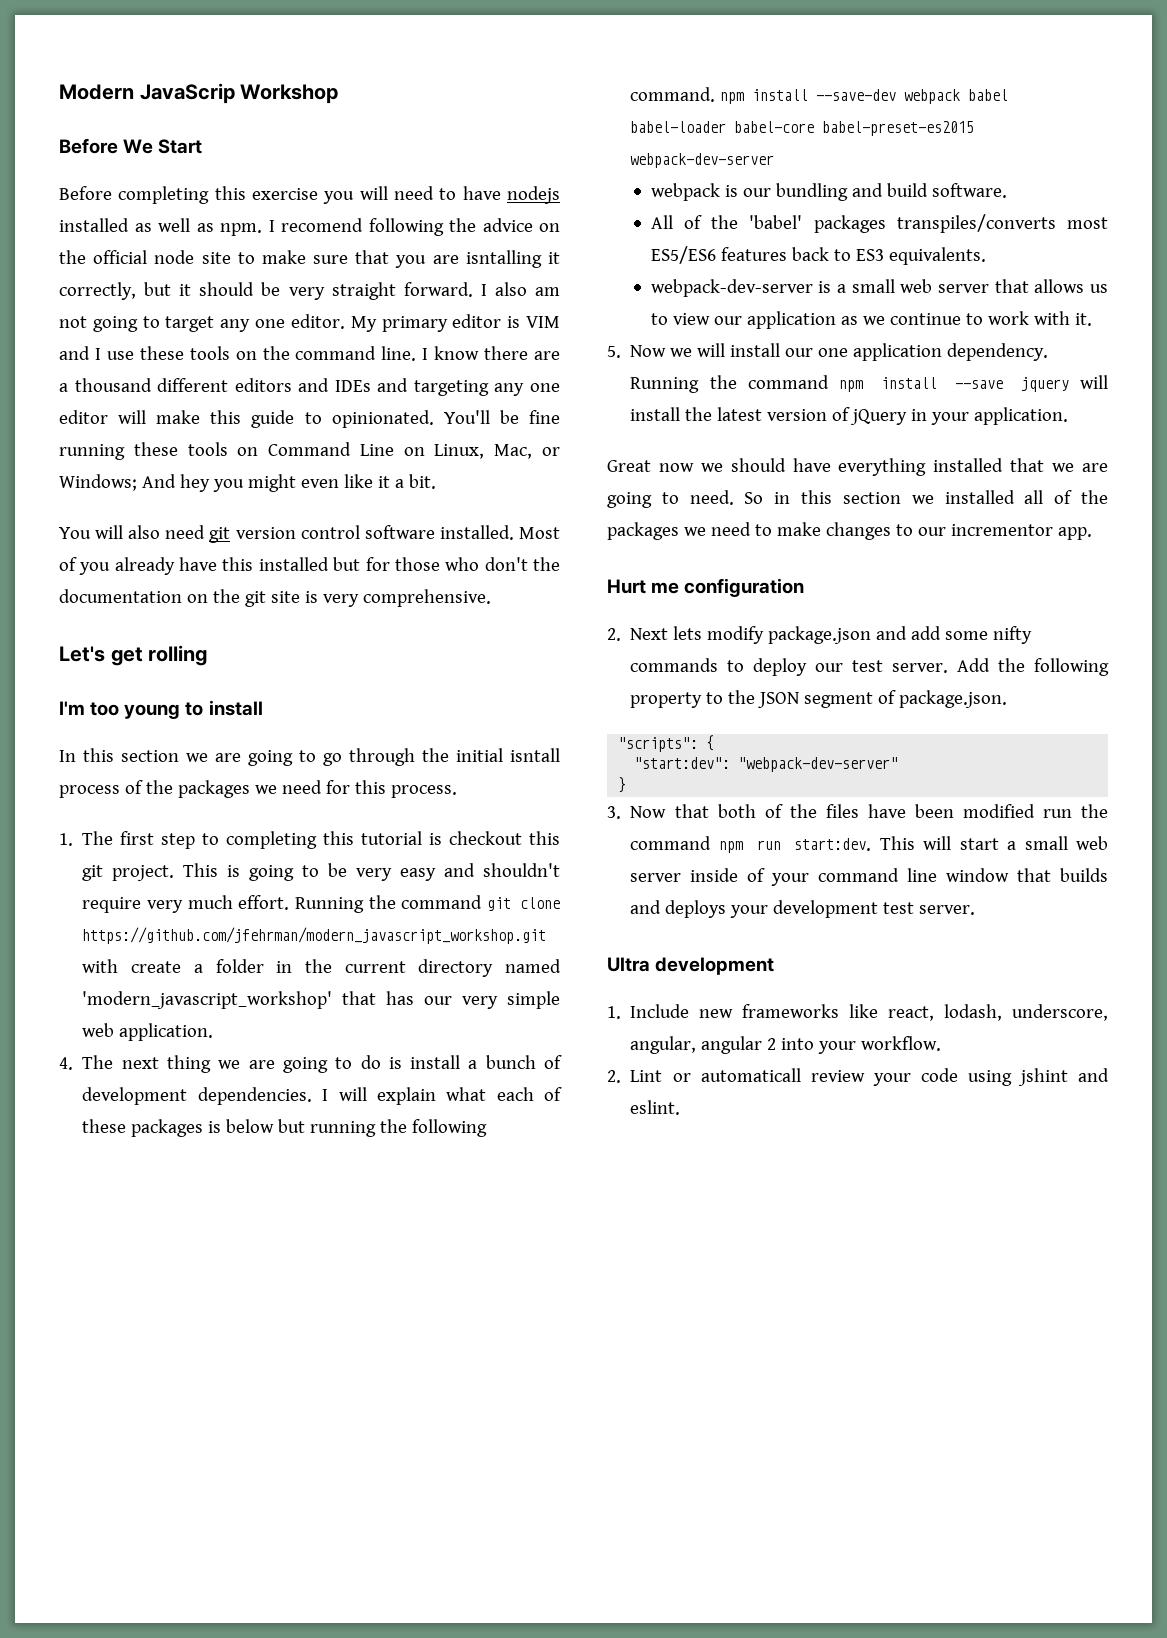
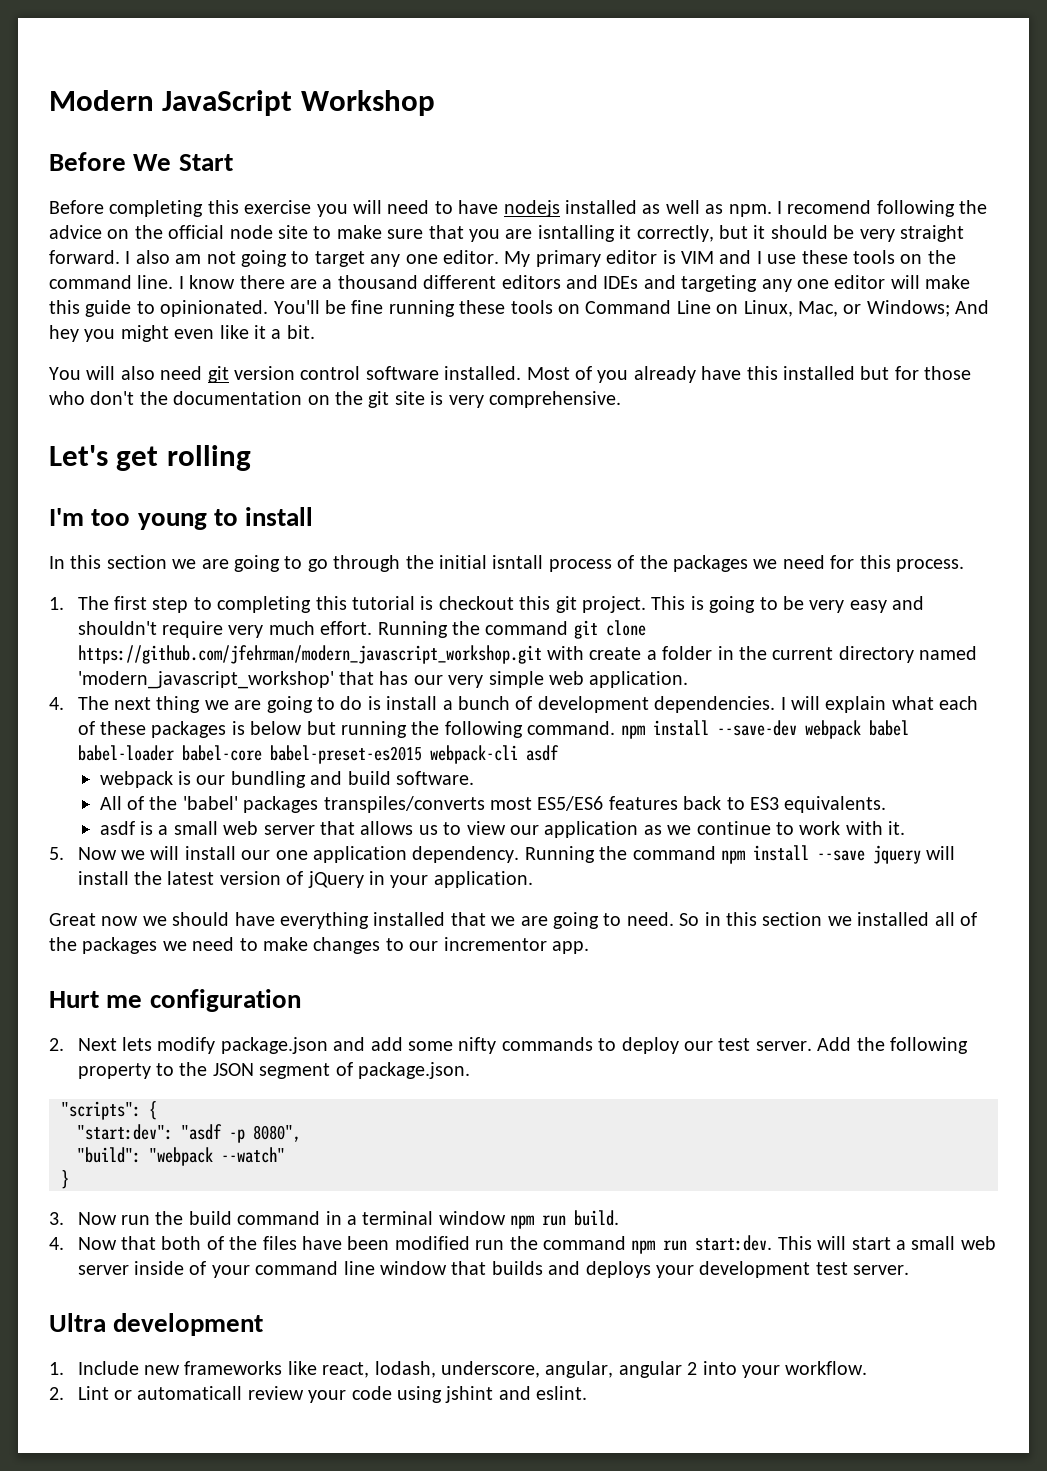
[139,83,235,104] JavaScrip -> [162,90,293,116] JavaScript
[630,153,775,168] webpack-dev-server -> [429,745,559,764] webpack-cli asdf
[650,279,813,297] webpack-dev-server -> [99,821,135,835] asdf
[738,757,899,772] [618,777,627,793] [607,806,621,819] "webpack-dev-server" // } // 3. -> [181,1124,301,1143] [77,1147,285,1166] [61,1170,69,1189] [49,1210,620,1229] [49,1237,64,1250] "asdf -p 8080", // "build": "webpack --watch" // } // 3. Now run the build command in a terminal window npm run build. // 4.

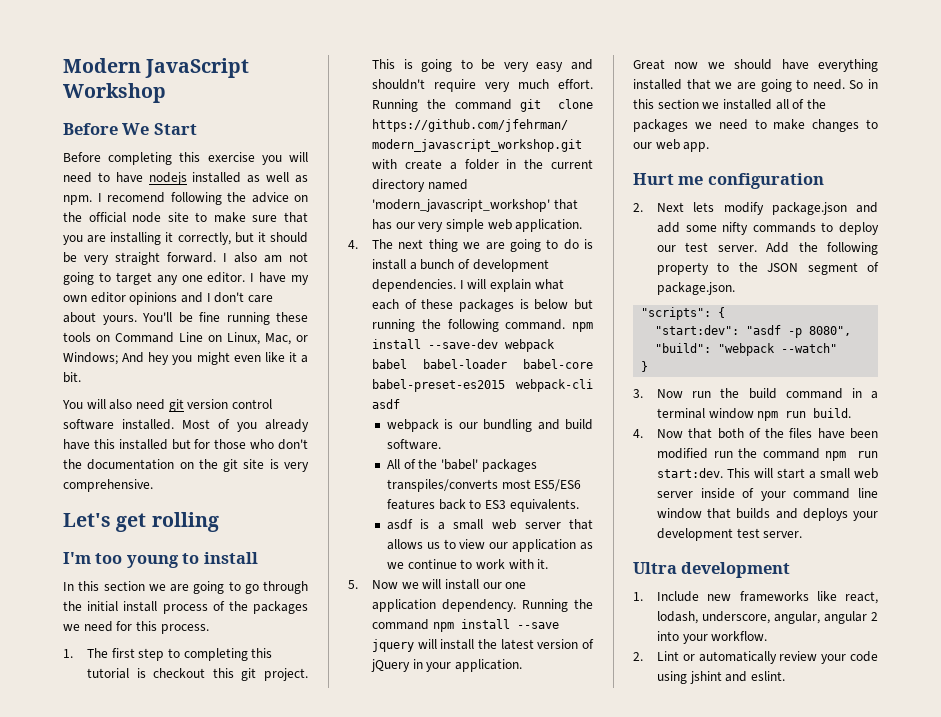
[537,225,615,242] isntalling -> [110,232,162,245] installing
[504,250,956,267] [49,275,971,292] [49,300,269,317] My primary editor is VIM and I use these tools on the command line. I know there are a thousand different editors and IDEs and targeting any one editor will make this guide to opinionated. -> [250,272,309,285] [63,292,273,305] [63,312,137,325] I have my own editor opinions and I don't care about yours.
[492,555,544,569] isntall -> [123,601,158,612] install
[443,937,547,951] incrementor -> [655,139,680,150] web
[137,1386,243,1400] automaticall -> [698,651,777,664] automatically

